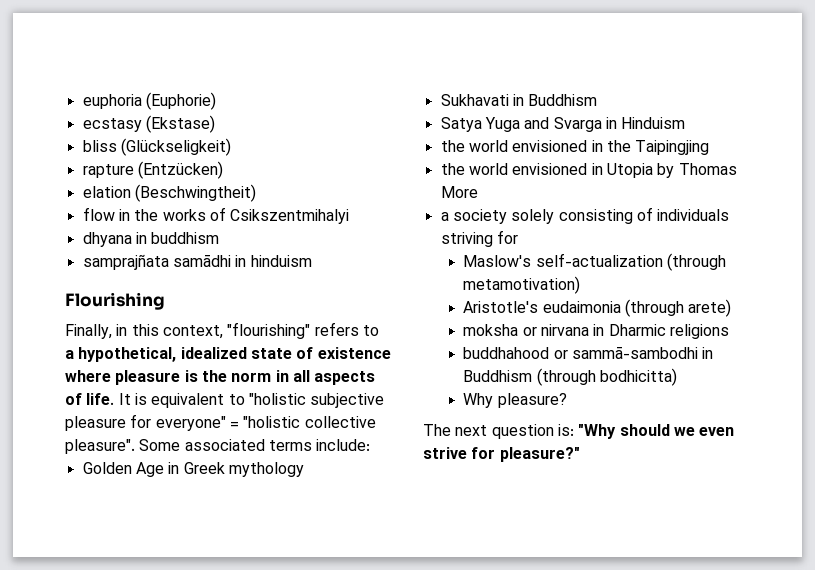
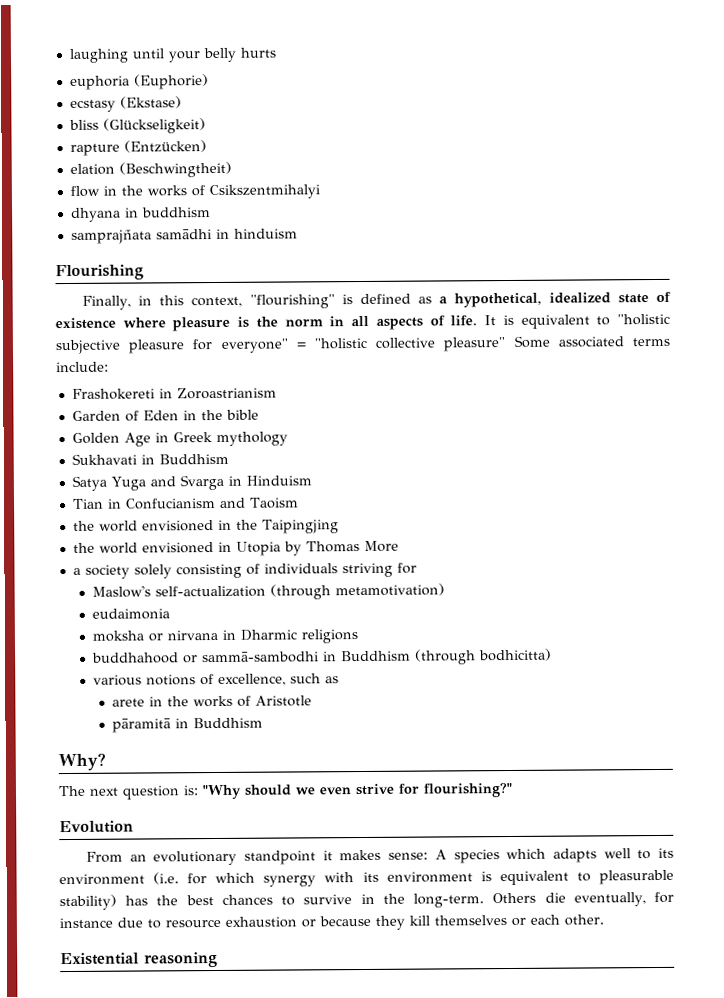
(82, 101) none -> [68,47,276,63] laughing until your belly hurts //
[314,322,379,336] refers to -> [341,293,433,305] is defined as
[65,439,135,454] pleasure". -> [443,337,506,352] pleasure"
(371, 445) none -> [71,387,277,400] [71,409,259,422] // Frashokereti in Zoroastrianism // Garden of Eden in the bible
(686, 123) none -> [71,497,299,510] // Tian in Confucianism and Taoism
[463,301,539,313] Aristotle's -> (446, 590) none
[625,299,732,317] (through arete) -> (171, 614) none
[463,393,567,408] Why pleasure? -> [93,673,340,686] [112,695,313,708] [112,717,264,733] [58,752,106,772] various notions of excellence, such as // arete in the works of Aristotle // pāramitā in Buddhism // Why?
[499,447,580,462] pleasure?" -> [423,782,513,798] [59,820,134,834] [85,847,674,866] [59,869,674,887] [59,891,674,911] [59,914,604,930] [60,951,218,968] flourishing?" // Evolution // From an evolutionary standpoint it makes sense: A species which adapts well to its environment (i.e. for which synergy with its environment is equivalent to pleasurable stability) has the best chances to survive in the long-term. Others die eventually, for instance due to resource exhaustion or because they kill themselves or each other. // Existential reasoning

